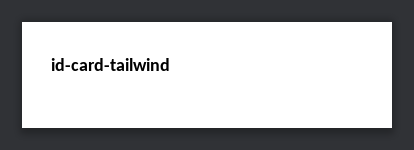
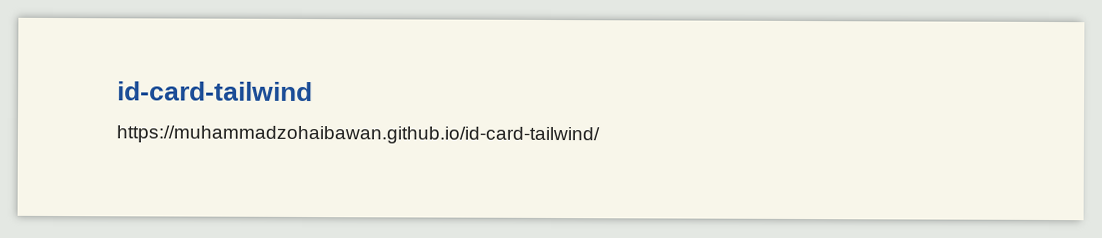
(170, 64) none -> [116,125,600,145] // https://muhammadzohaibawan.github.io/id-card-tailwind/

